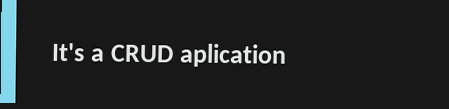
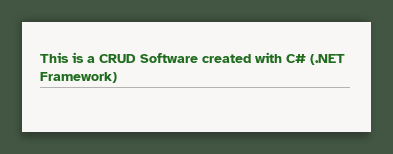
[51,42,288,68] It's a CRUD aplication -> [40,52,345,65] [40,72,117,83] This is a CRUD Software created with C# (.NET Framework)

